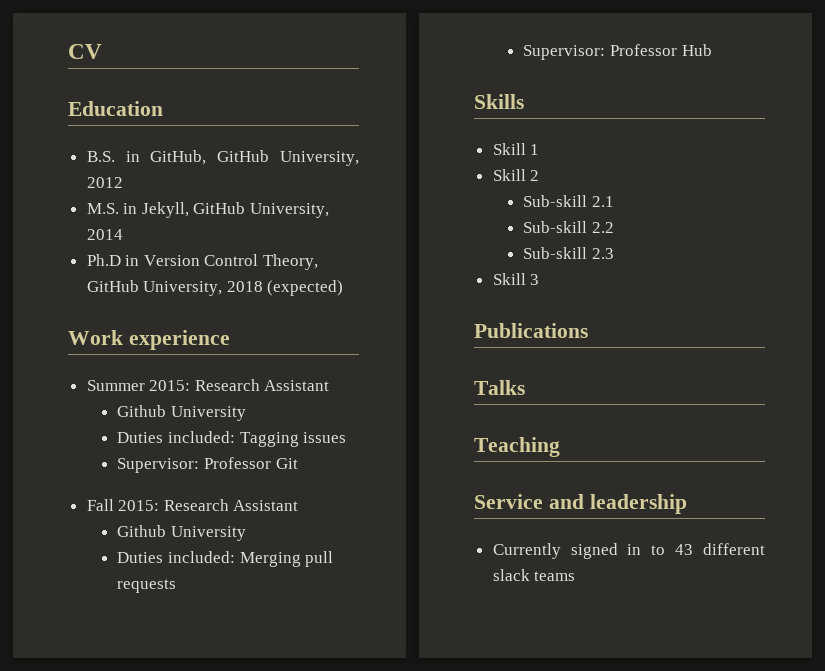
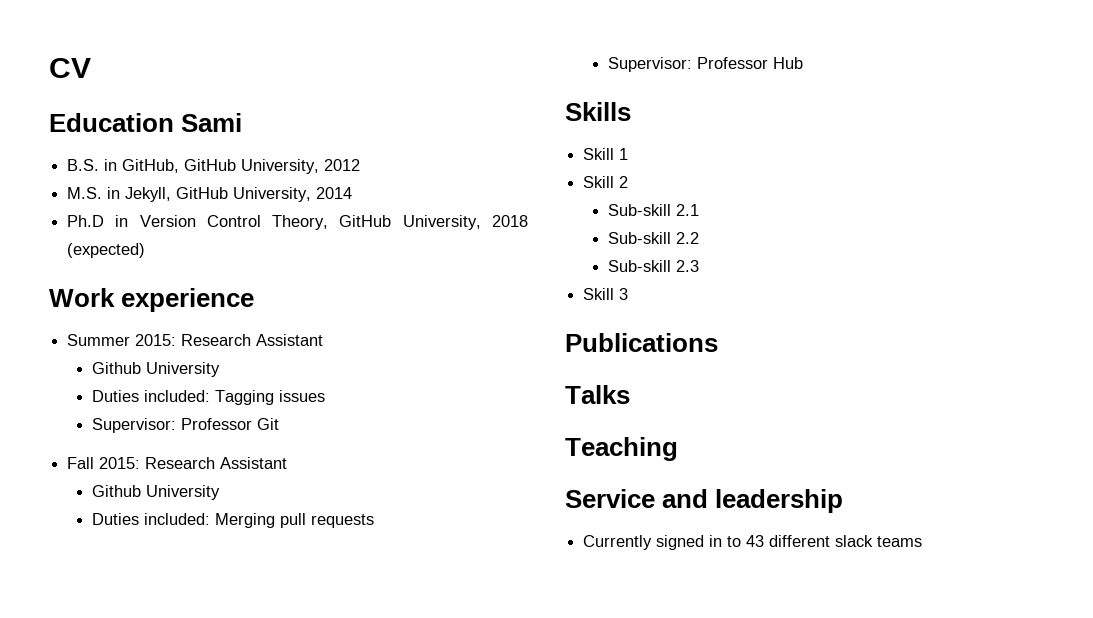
(163, 108) none -> [181,113,243,132] Sami

